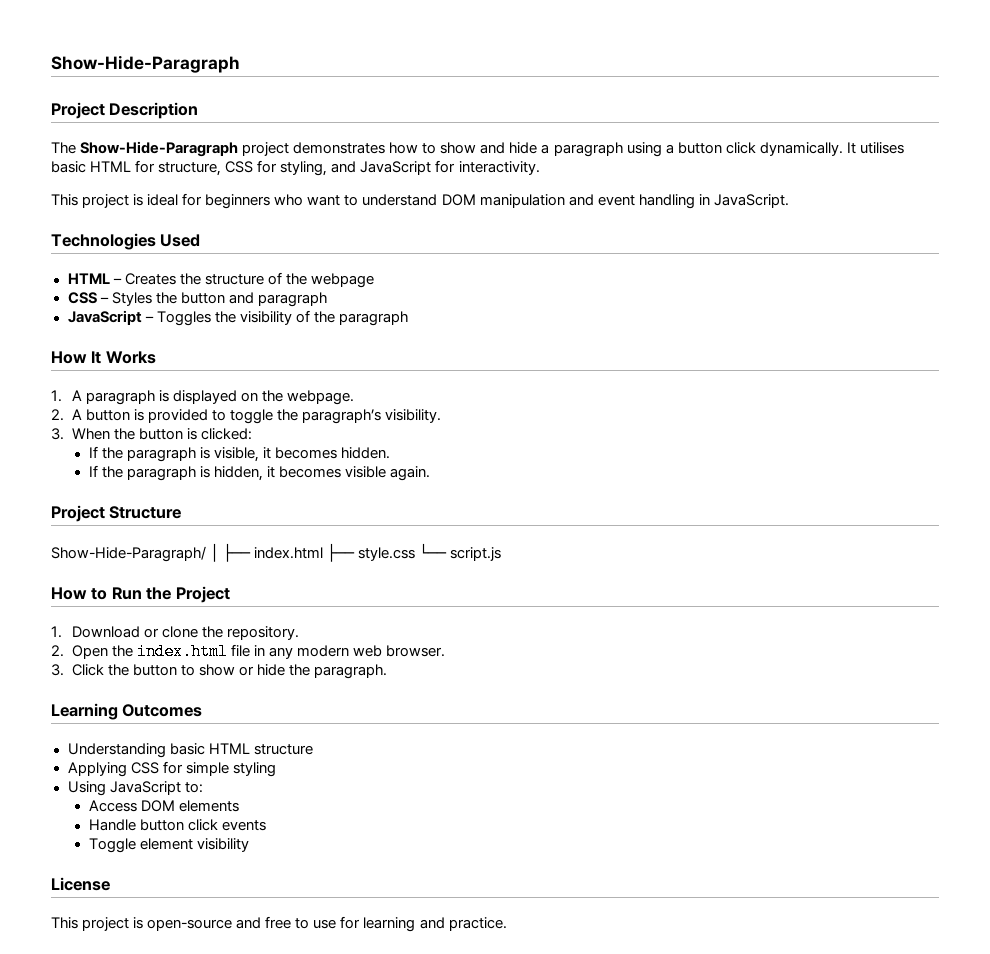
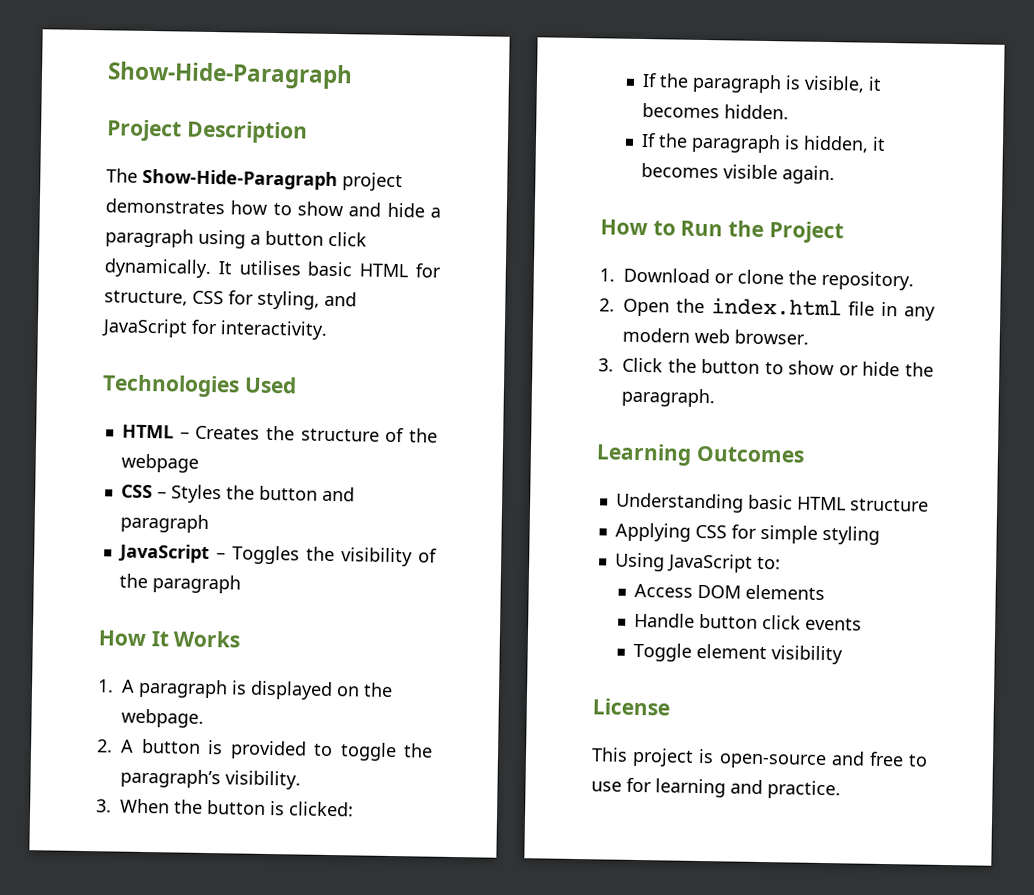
[51,193,789,209] // This project is ideal for beginners who want to understand DOM manipulation and event handling in JavaScript. -> (328, 330) none
[51,505,182,522] [51,543,502,562] // Project Structure // Show-Hide-Paragraph/ │ ├── index.html ├── style.css └── script.js -> (836, 175) none

